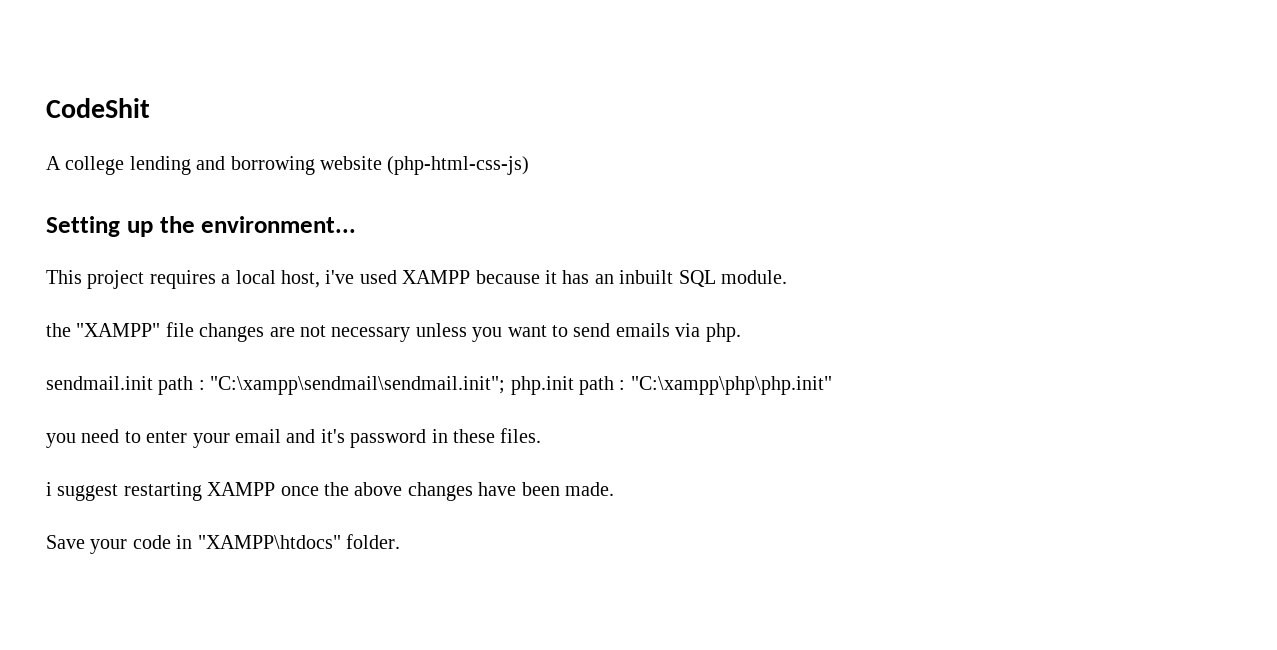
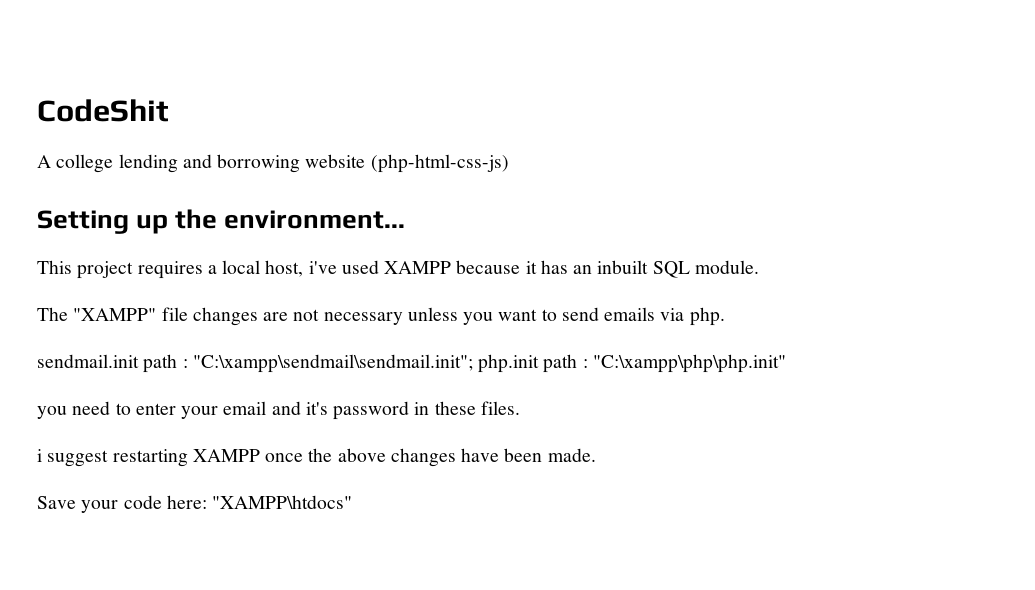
[46,323,71,337] the -> [37,307,68,321] The
[176,534,400,549] in "XAMPP\htdocs" folder. -> [166,495,353,509] here: "XAMPP\htdocs"

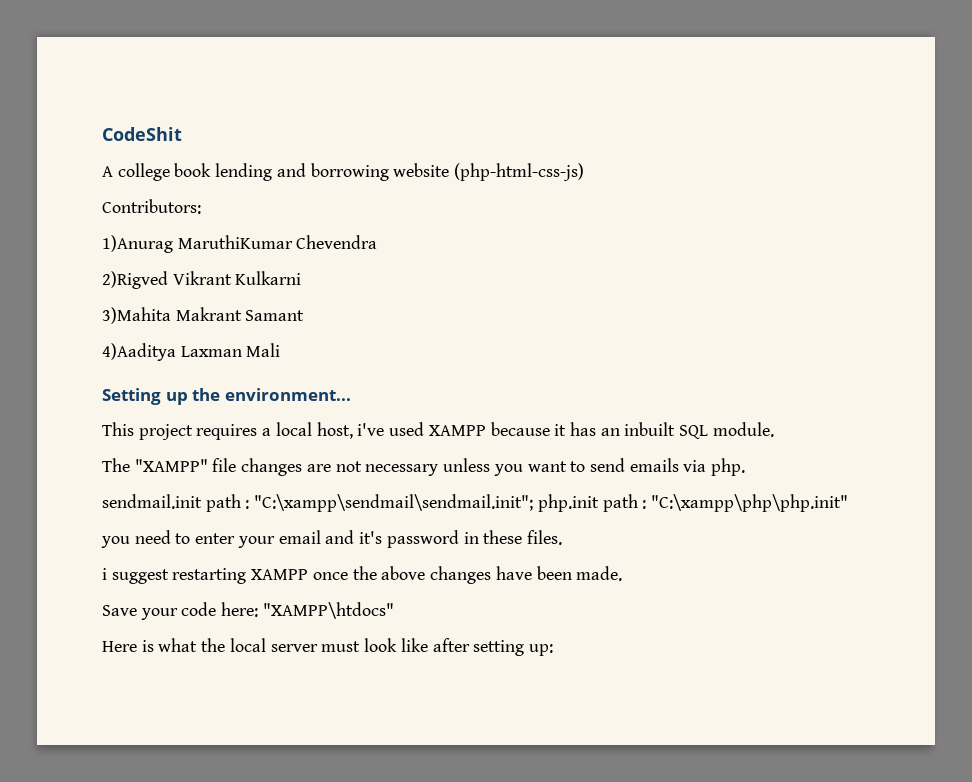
(114, 163) none -> [174,163,212,177] book
(509, 163) none -> [102,199,201,214] [102,235,378,253] [102,271,302,289] [102,307,305,324] [102,343,281,361] // Contributors: // 1)Anurag MaruthiKumar Chevendra // 2)Rigved Vikrant Kulkarni // 3)Mahita Makrant Samant // 4)Aaditya Laxman Mali
(353, 502) none -> [102,638,553,656] // Here is what the local server must look like after setting up:

